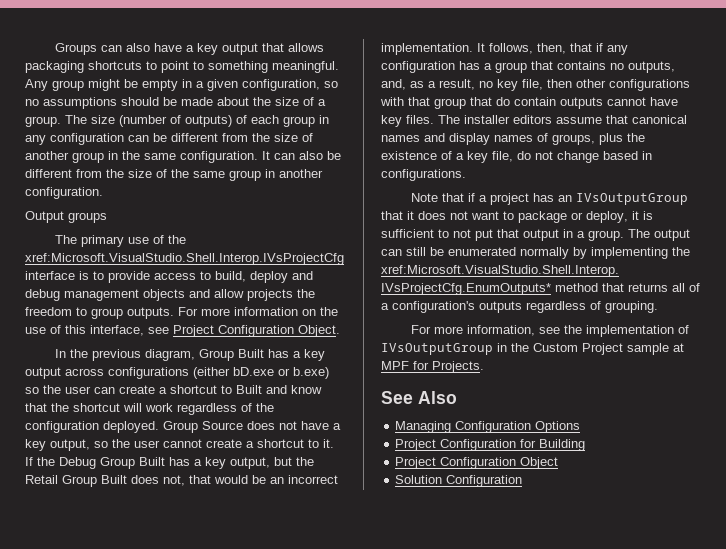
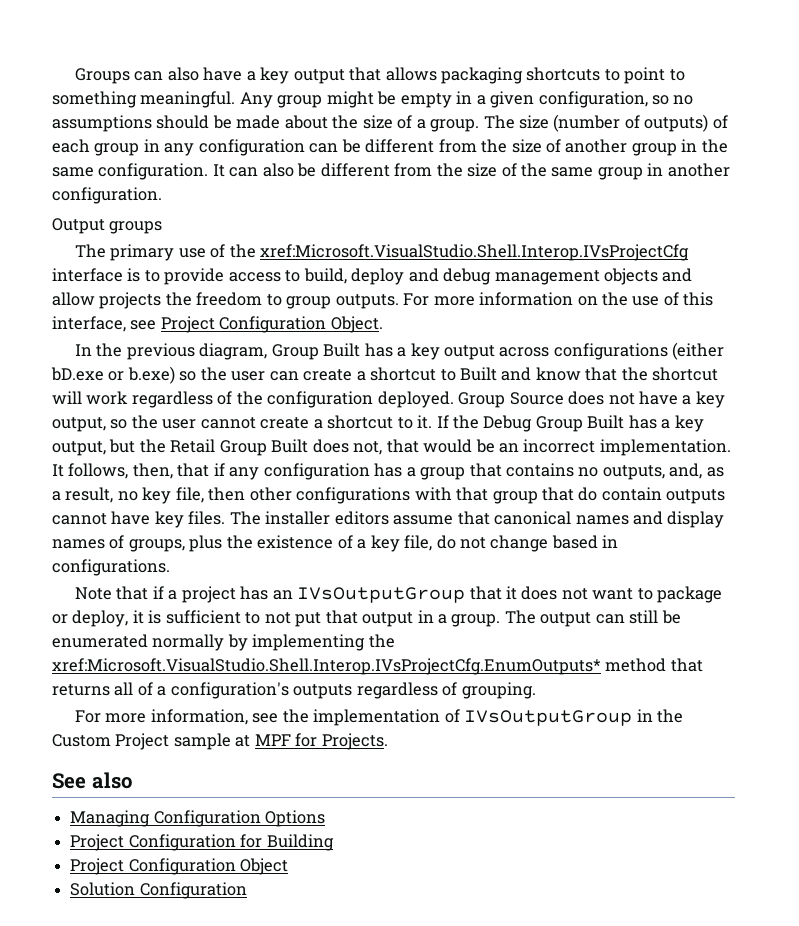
[418,391,457,404] Also -> [91,772,132,789] also

